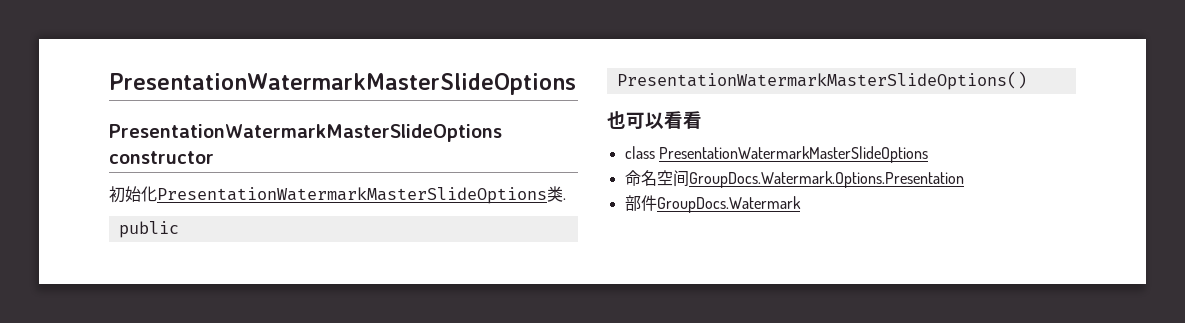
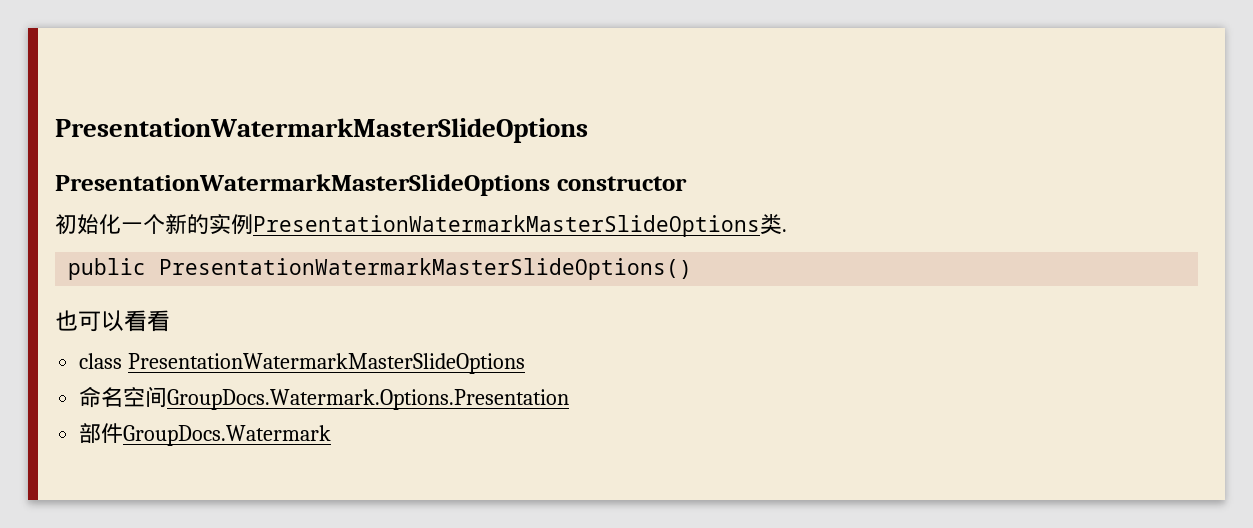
(157, 194) none -> [121,214,253,235] 一个新的实例

